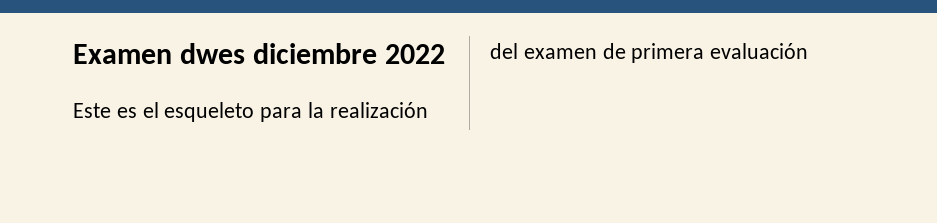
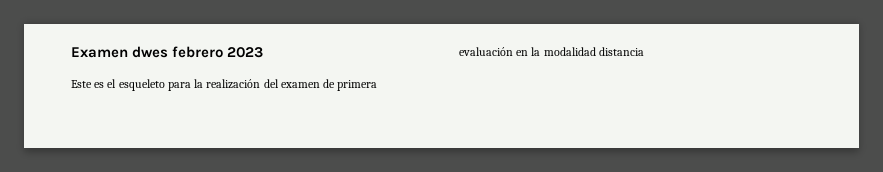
[253,43,446,64] diciembre 2022 -> [172,46,264,58] febrero 2023
(809, 51) none -> [516,47,644,56] en la modalidad distancia

